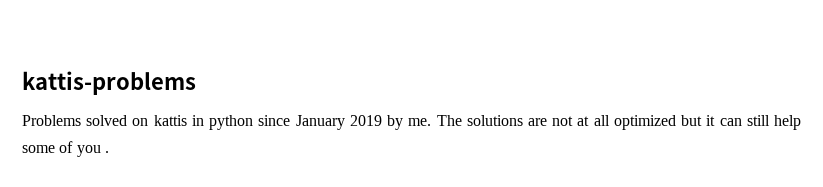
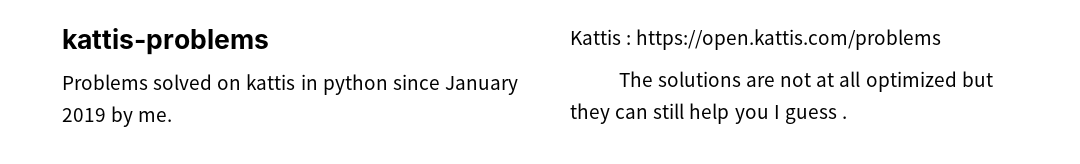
(432, 122) none -> [570,29,942,50] // Kattis : https://open.kattis.com/problems //
[706,115,716,126] it -> [570,103,610,124] they
[22,141,101,157] some of you -> [734,105,837,124] you I guess

